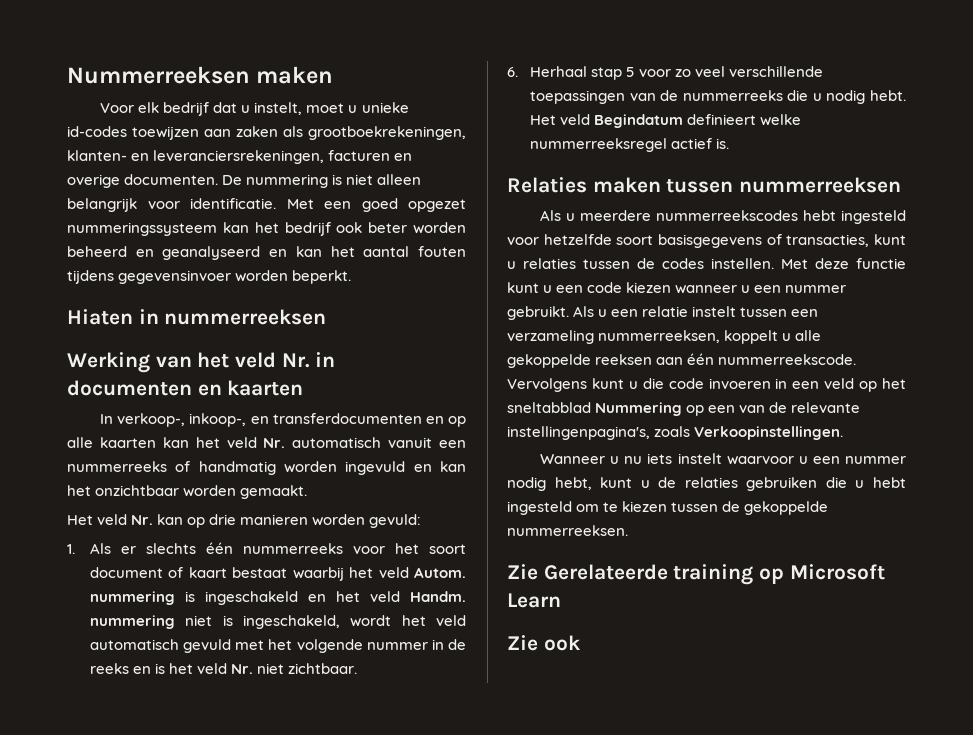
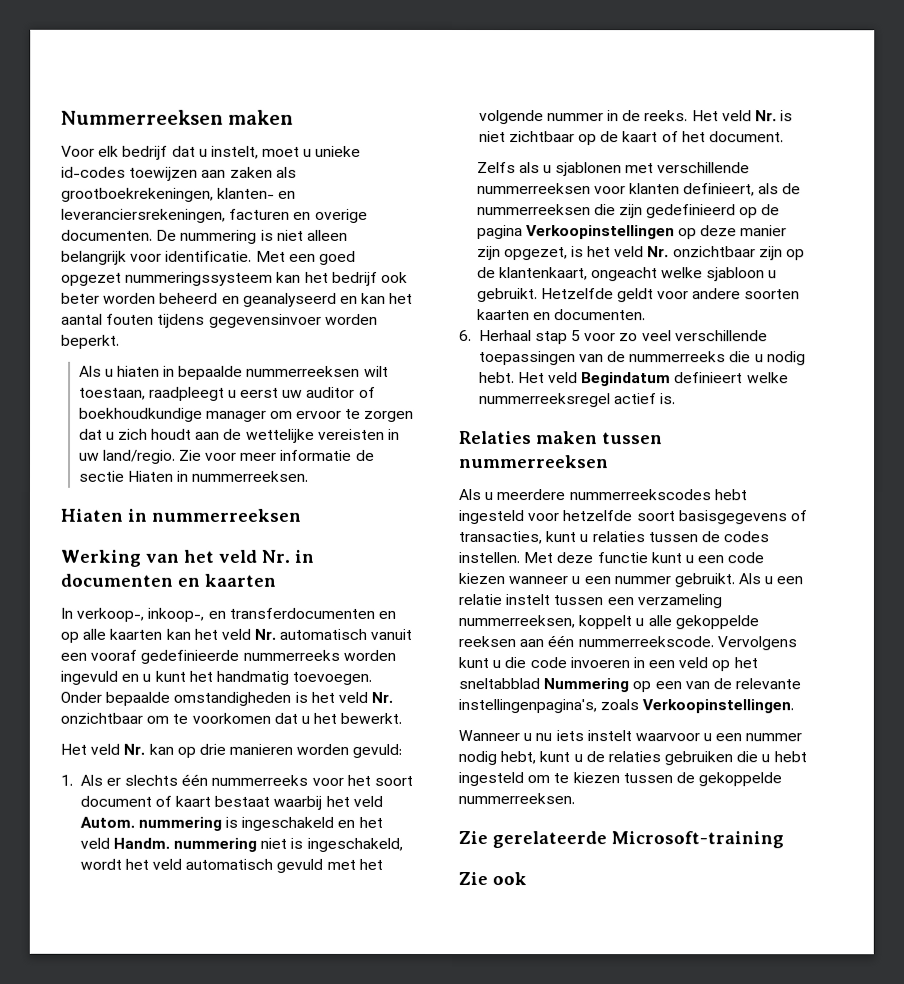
(352, 277) none -> [78,365,389,380] [78,386,376,401] [78,407,415,422] [78,428,400,443] [78,449,375,464] [78,470,310,482] // Als u hiaten in bepaalde nummerreeksen wilt toestaan, raadpleegt u eerst uw auditor of boekhoudkundige manager om ervoor te zorgen dat u zich houdt aan de wettelijke vereisten in uw land/regio. Zie voor meer informatie de sectie Hiaten in nummerreeksen.
[67,461,466,475] [67,485,308,499] nummerreeks of handmatig worden ingevuld en kan het onzichtbaar worden gemaakt. -> [90,649,396,664] [60,670,373,685] [60,691,394,706] [60,712,403,724] vooraf gedefinieerde nummerreeks worden ingevuld en u kunt het handmatig toevoegen. Onder bepaalde omstandigheden is het veld Nr. onzichtbaar om te voorkomen dat u het bewerkt.
[89,663,358,674] reeks en is het veld Nr. niet zichtbaar. -> [644,110,794,122] [478,131,785,146] [476,162,751,177] [476,183,802,197] [476,204,781,219] [476,225,788,240] [476,246,805,261] [476,267,778,282] [476,288,801,303] [476,309,646,321] reeks. Het veld Nr. is niet zichtbaar op de kaart of het document. // Zelfs als u sjablonen met verschillende nummerreeksen voor klanten definieert, als de nummerreeksen die zijn gedefinieerd op de pagina Verkoopinstellingen op deze manier zijn opgezet, is het veld Nr. onzichtbaar zijn op de klantenkaart, ongeacht welke sjabloon u gebruikt. Hetzelfde geldt voor andere soorten kaarten en documenten.
[543,564,885,585] [507,593,561,608] Gerelateerde training op Microsoft Learn -> [492,831,784,849] gerelateerde Microsoft-training

